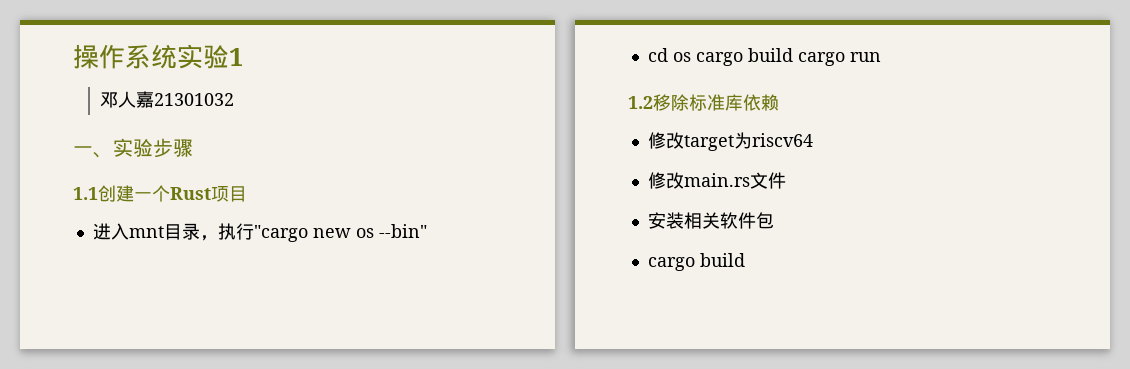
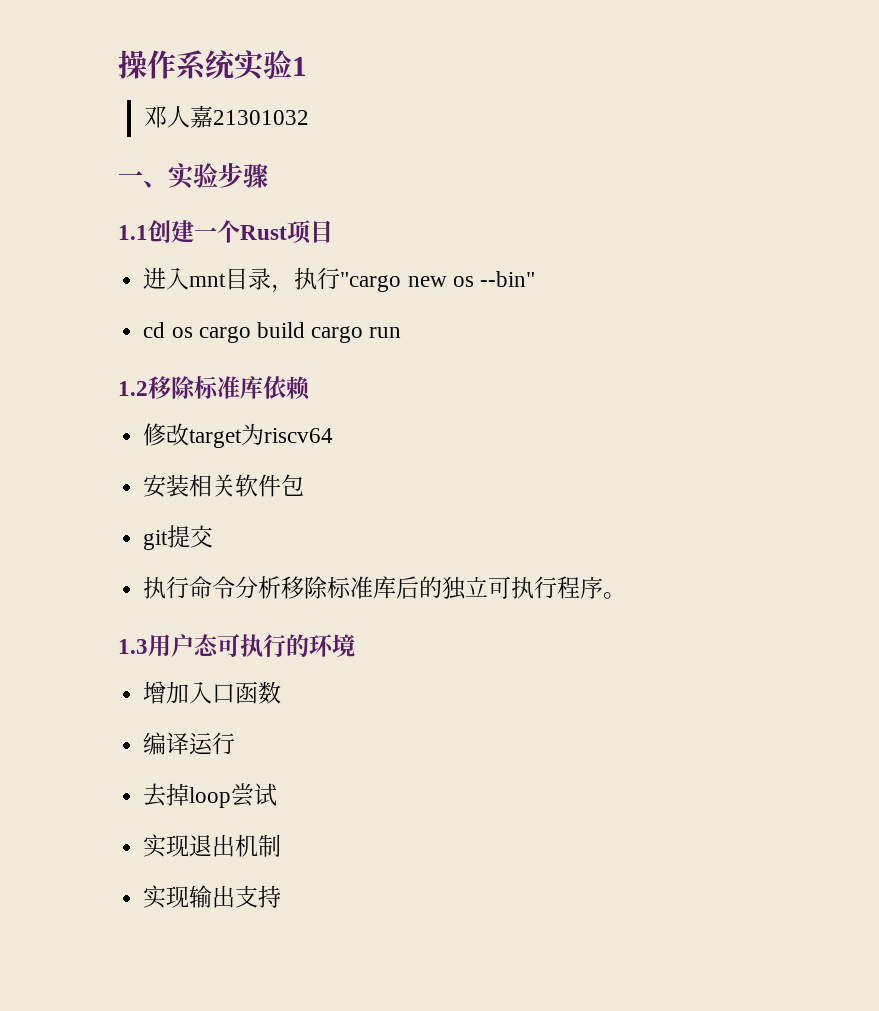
[647,172,786,189] // 修改main.rs文件 -> (334, 435) none
[647,253,745,271] cargo build -> [143,525,214,550] [143,576,627,600] [118,634,355,658] [143,681,282,704] [143,732,236,755] [143,783,278,808] [143,834,282,858] [143,885,282,909] git提交 // 执行命令分析移除标准库后的独立可执行程序。 // 1.3用户态可执行的环境 // 增加入口函数 // 编译运行 // 去掉loop尝试 // 实现退出机制 // 实现输出支持

